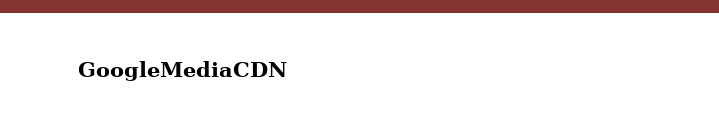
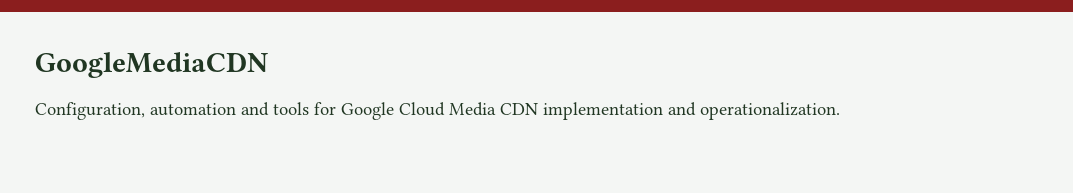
(287, 71) none -> [35,102,840,120] // Configuration, automation and tools for Google Cloud Media CDN implementation and operationalization.

